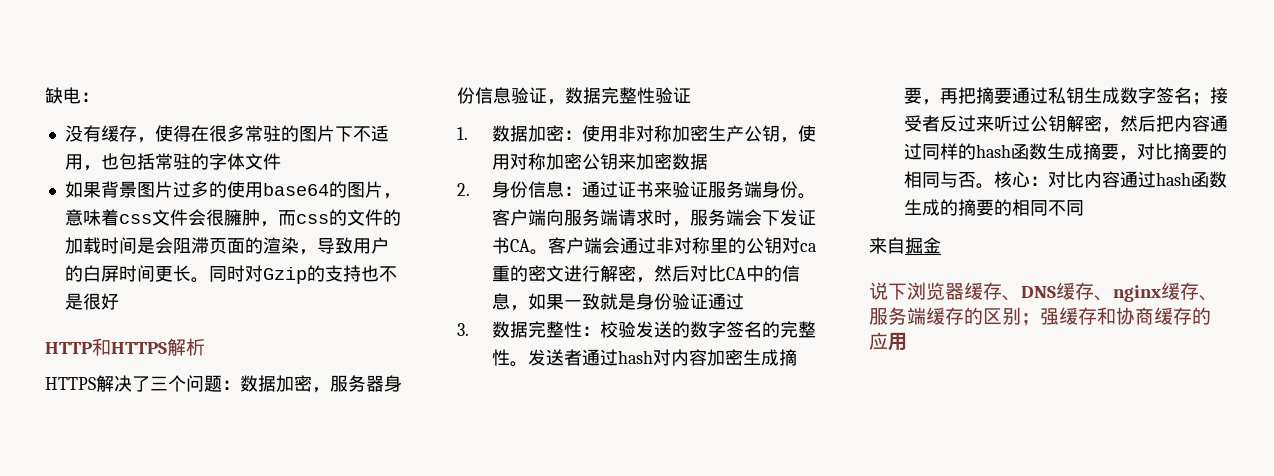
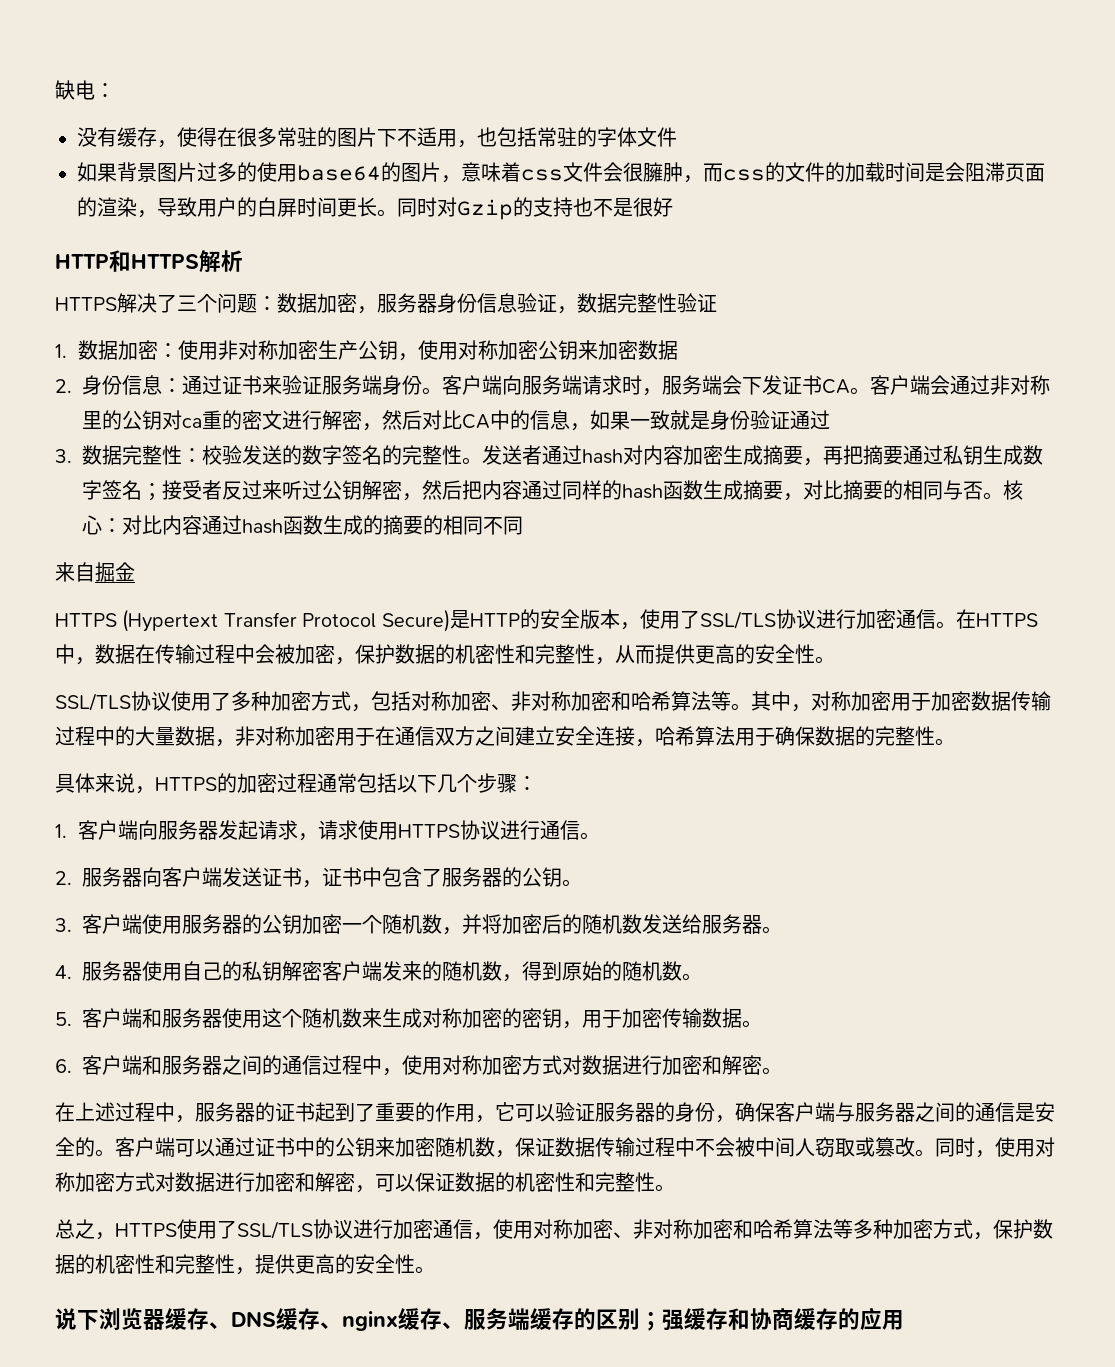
(941, 245) none -> [55,609,1038,632] [55,644,835,665] [55,691,1051,712] [55,726,955,747] [55,773,537,794] [55,820,601,841] [55,867,582,888] [55,914,782,935] [55,961,702,982] [55,1008,762,1029] [55,1055,782,1076] [55,1102,1055,1123] [55,1137,1055,1158] [55,1172,675,1193] [55,1219,1053,1240] [55,1254,435,1275] // HTTPS (Hypertext Transfer Protocol Secure)是HTTP的安全版本，使用了SSL/TLS协议进行加密通信。在HTTPS中，数据在传输过程中会被加密，保护数据的机密性和完整性，从而提供更高的安全性。 // SSL/TLS协议使用了多种加密方式，包括对称加密、非对称加密和哈希算法等。其中，对称加密用于加密数据传输过程中的大量数据，非对称加密用于在通信双方之间建立安全连接，哈希算法用于确保数据的完整性。 // 具体来说，HTTPS的加密过程通常包括以下几个步骤： // 1.客户端向服务器发起请求，请求使用HTTPS协议进行通信。 // 2.服务器向客户端发送证书，证书中包含了服务器的公钥。 // 3.客户端使用服务器的公钥加密一个随机数，并将加密后的随机数发送给服务器。 // 4.服务器使用自己的私钥解密客户端发来的随机数，得到原始的随机数。 // 5.客户端和服务器使用这个随机数来生成对称加密的密钥，用于加密传输数据。 // 6.客户端和服务器之间的通信过程中，使用对称加密方式对数据进行加密和解密。 // 在上述过程中，服务器的证书起到了重要的作用，它可以验证服务器的身份，确保客户端与服务器之间的通信是安全的。客户端可以通过证书中的公钥来加密随机数，保证数据传输过程中不会被中间人窃取或篡改。同时，使用对称加密方式对数据进行加密和解密，可以保证数据的机密性和完整性。 // 总之，HTTPS使用了SSL/TLS协议进行加密通信，使用对称加密、非对称加密和哈希算法等多种加密方式，保护数据的机密性和完整性，提供更高的安全性。

